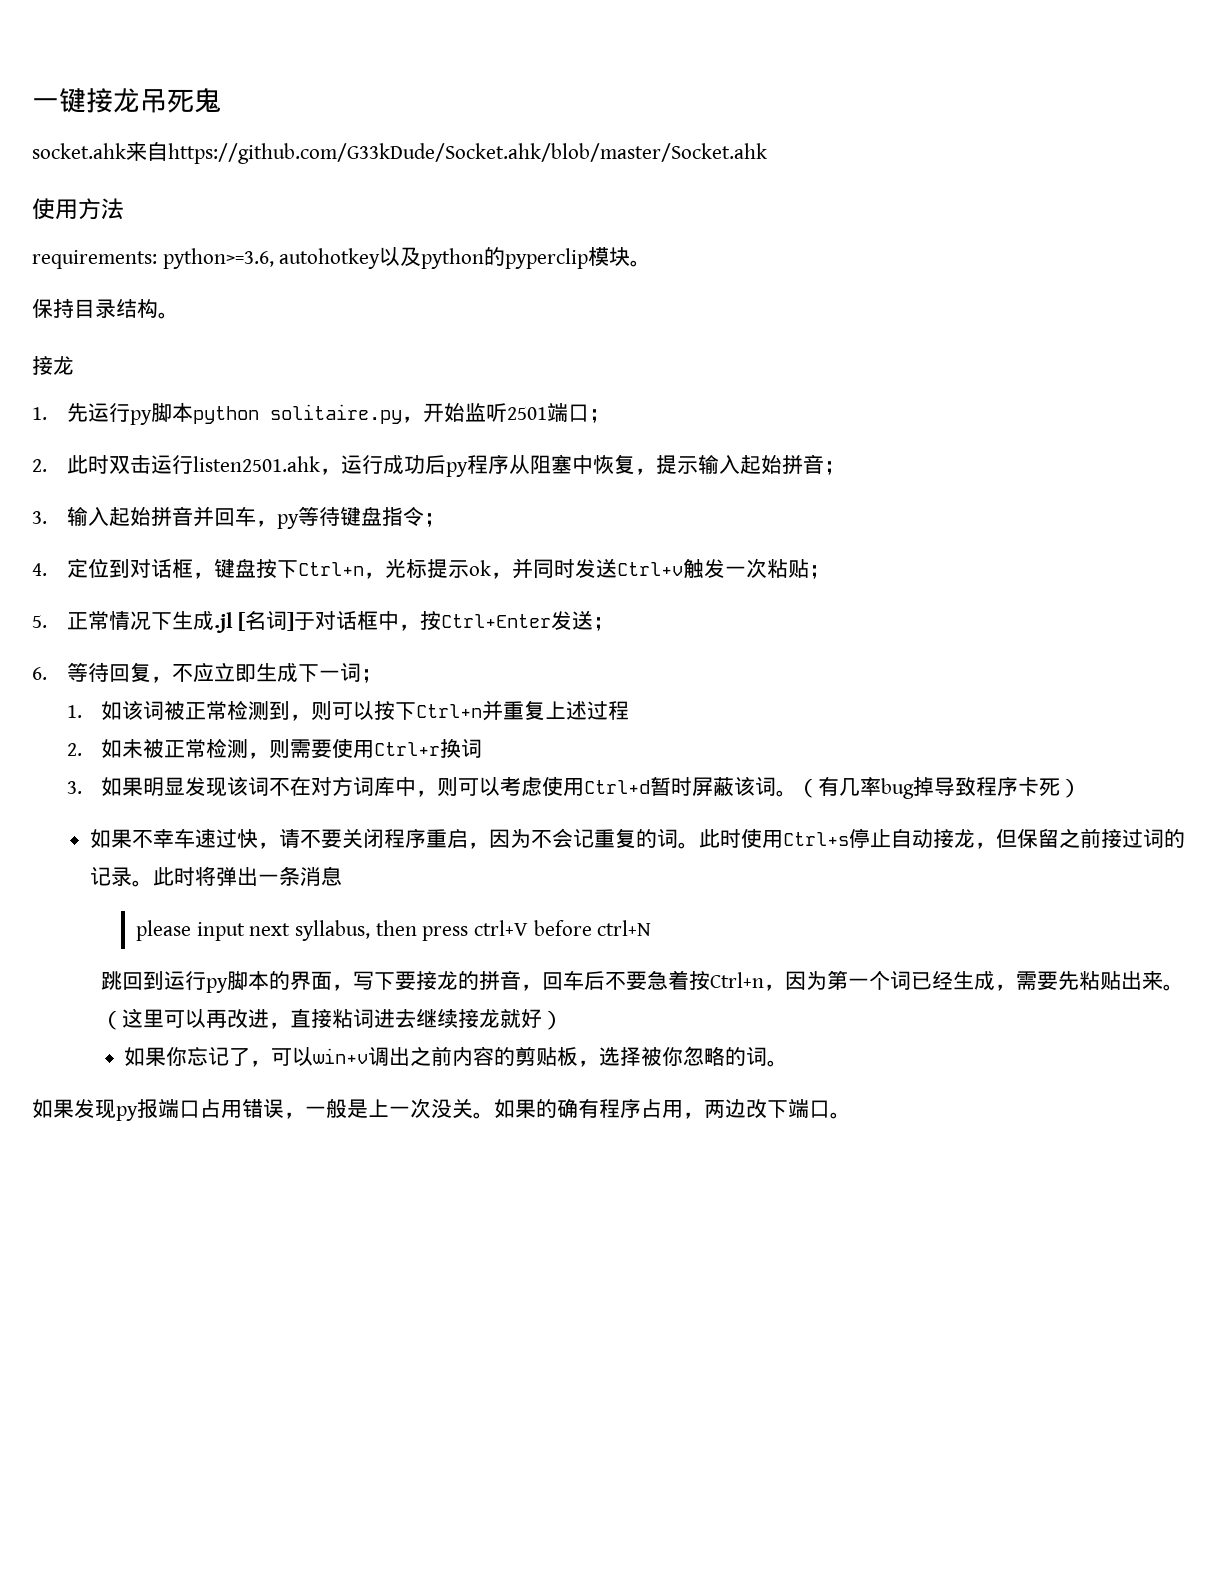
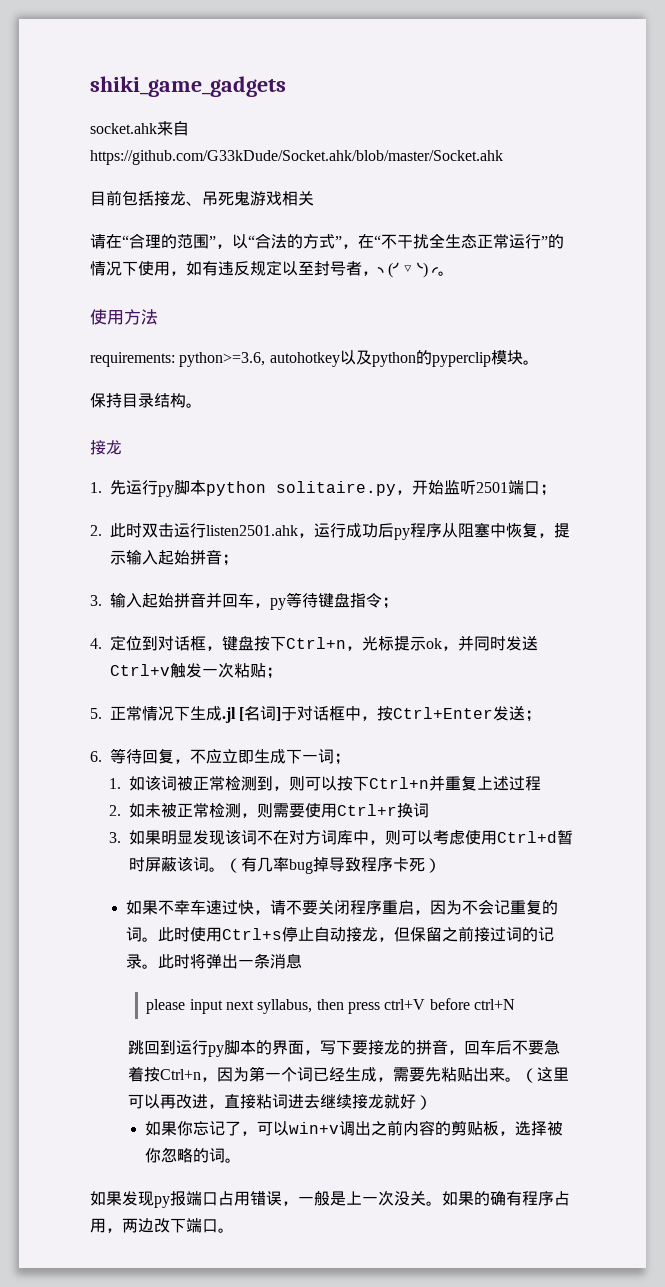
[32,88,221,113] 一键接龙吊死鬼 -> [90,76,286,97] shiki_game_gadgets
(767, 153) none -> [90,190,314,206] [90,233,564,249] [90,260,454,278] // 目前包括接龙、吊死鬼游戏相关 // 请在“合理的范围”，以“合法的方式”，在“不干扰全生态正常运行”的情况下使用，如有违反规定以至封号者，╮(╯▽╰)╭。

